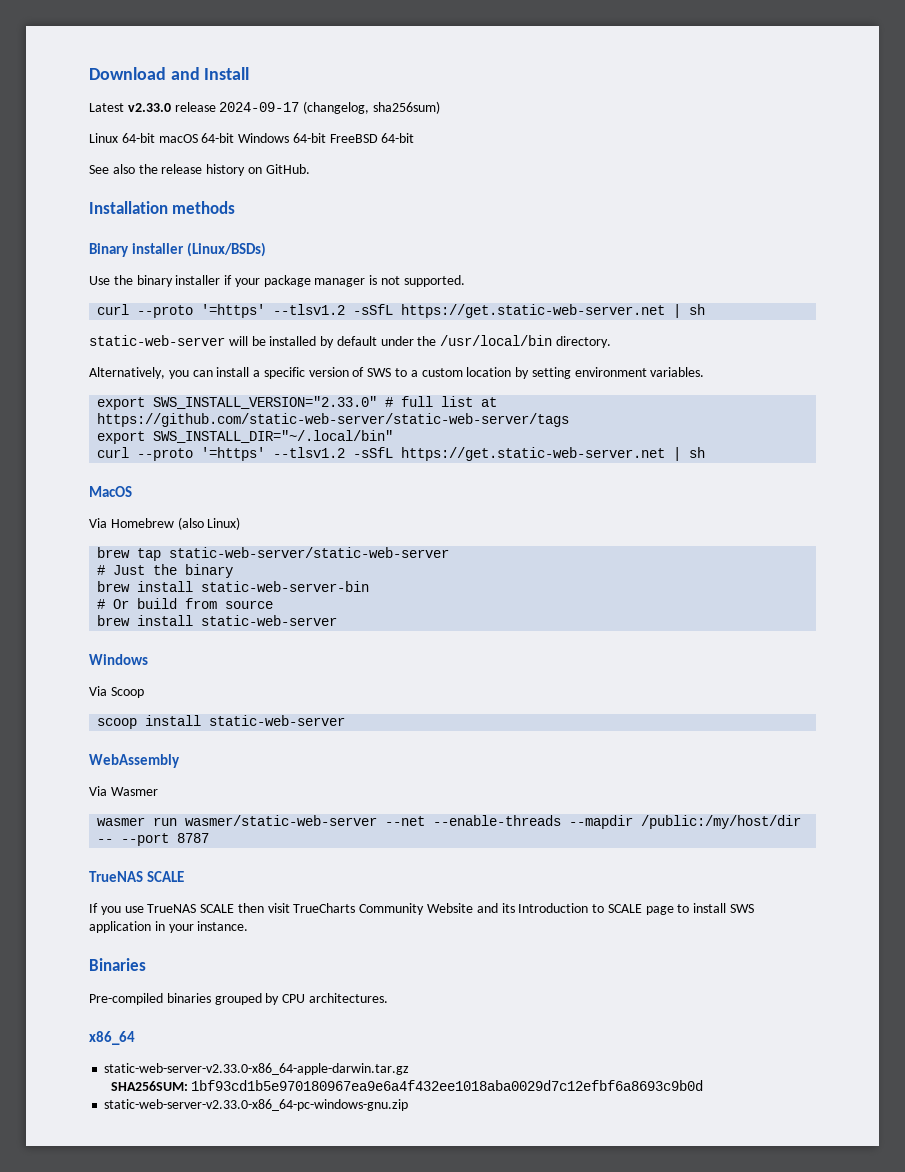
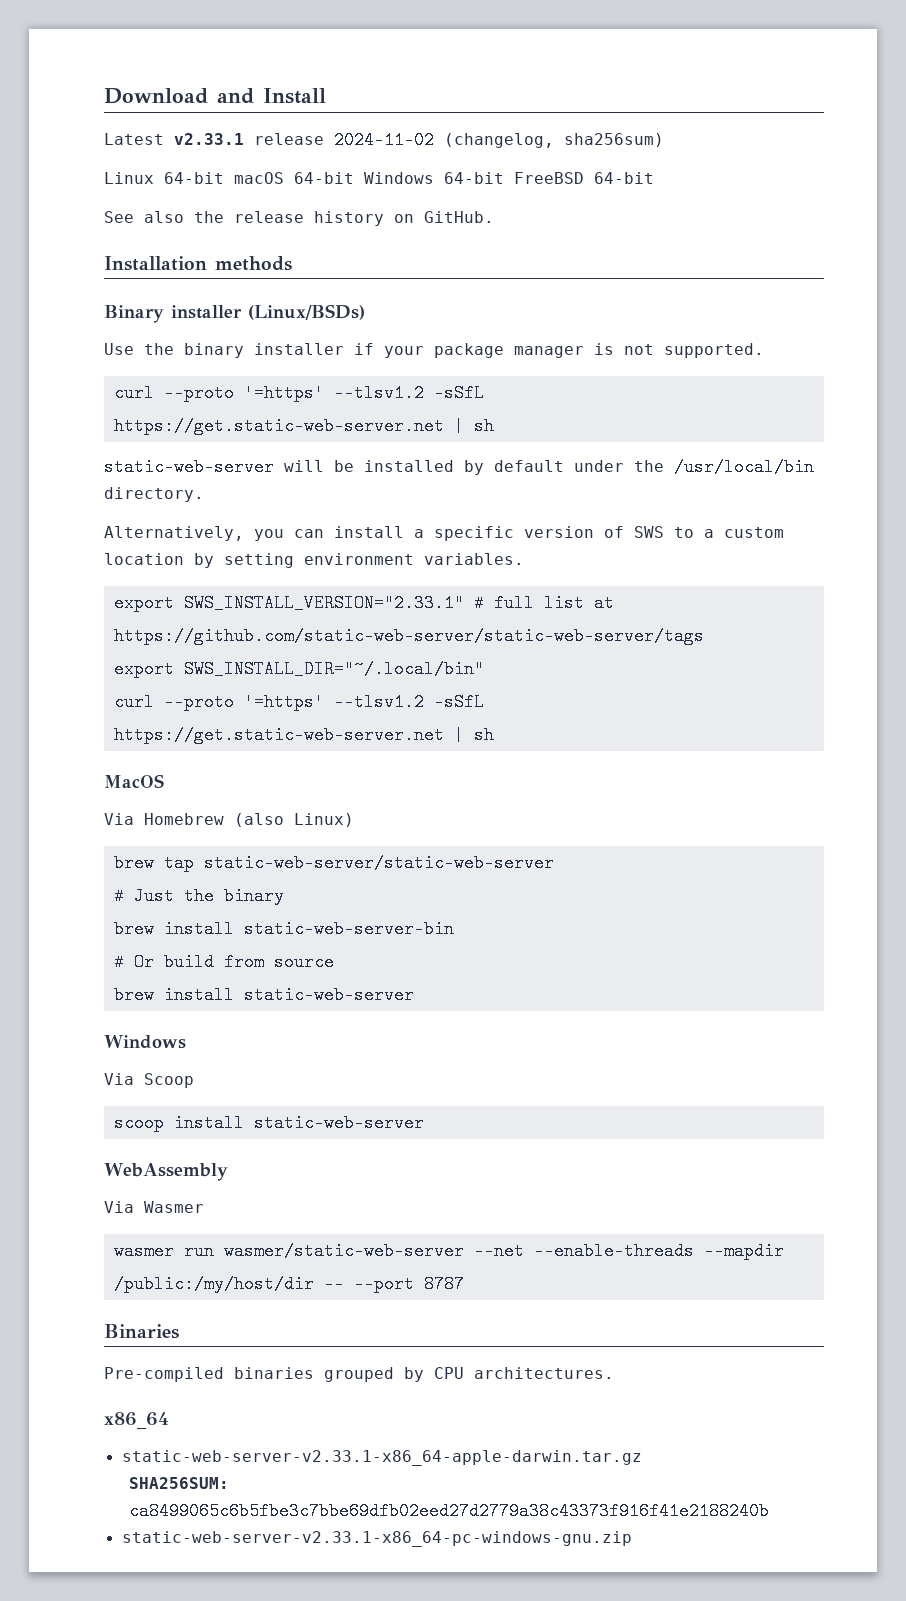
[127,102,300,112] v2.33.0 release 2024-09-17 -> [174,131,434,149] v2.33.1 release 2024-11-02
[153,396,378,409] SWS_INSTALL_VERSION="2.33.0" -> [183,594,464,612] SWS_INSTALL_VERSION="2.33.1"
[89,871,185,882] [89,903,755,915] [89,921,249,933] // TrueNAS SCALE // If you use TrueNAS SCALE then visit TrueCharts Community Website and its Introduction to SCALE page to install SWS application in your instance. -> (464, 1284) none
[104,1063,410,1075] static-web-server-v2.33.0-x86_64-apple-darwin.tar.gz -> [121,1450,642,1466] static-web-server-v2.33.1-x86_64-apple-darwin.tar.gz
[191,1080,704,1091] [104,1099,409,1111] 1bf93cd1b5e970180967ea9e6a4f432ee1018aba0029d7c12efbf6a8693c9b0d // static-web-server-v2.33.0-x86_64-pc-windows-gnu.zip -> [128,1502,769,1520] [121,1531,632,1547] ca8499065c6b5fbe3c7bbe69dfb02eed27d2779a38c43373f916f41e2188240b // static-web-server-v2.33.1-x86_64-pc-windows-gnu.zip

